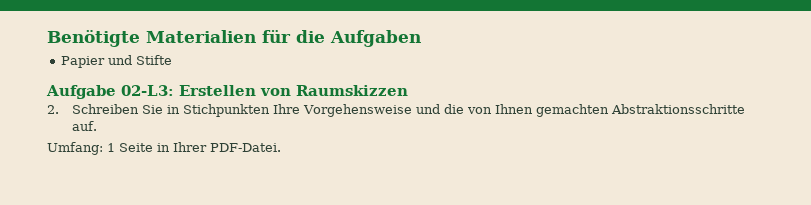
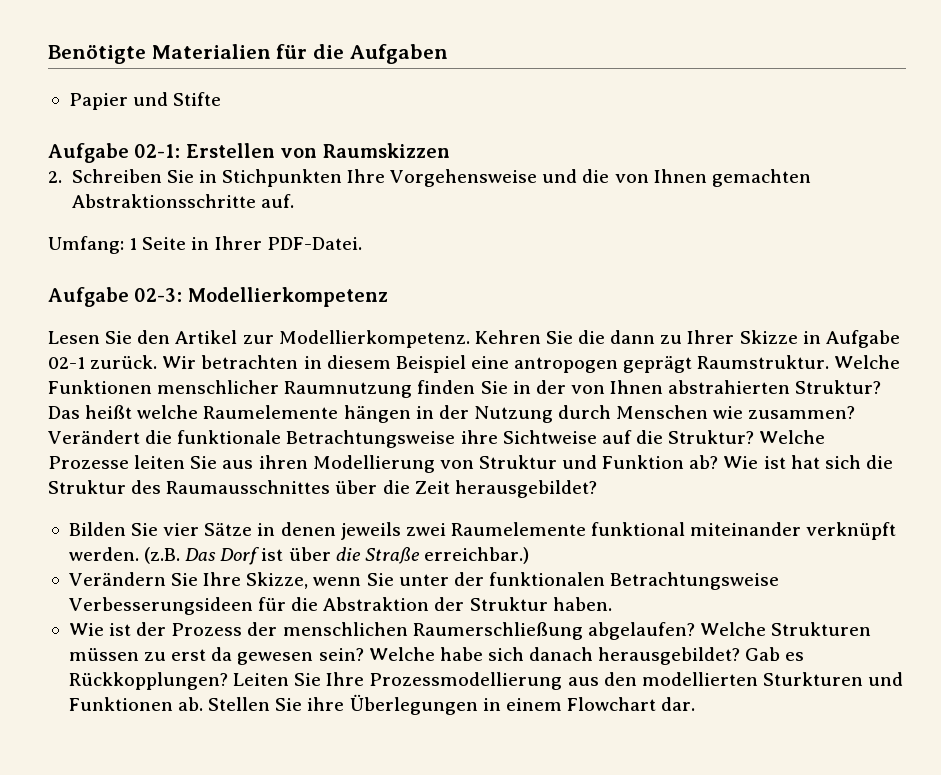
[121,85,174,96] 02-L3: -> [134,144,181,158] 02-1:
(281, 147) none -> [48,287,388,307] [48,330,900,348] [48,355,901,373] [48,380,882,398] [48,405,856,423] [48,430,826,448] [48,455,893,473] [48,480,597,498] [68,522,897,540] [68,547,529,565] [68,572,780,590] [68,597,612,615] [68,622,872,640] [68,647,805,665] [68,672,904,690] [68,694,696,715] // Aufgabe 02-3: Modellierkompetenz // Lesen Sie den Artikel zur Modellierkompetenz. Kehren Sie die dann zu Ihrer Skizze in Aufgabe 02-1 zurück. Wir betrachten in diesem Beispiel eine antropogen geprägt Raumstruktur. Welche Funktionen menschlicher Raumnutzung finden Sie in der von Ihnen abstrahierten Struktur? Das heißt welche Raumelemente hängen in der Nutzung durch Menschen wie zusammen? Verändert die funktionale Betrachtungsweise ihre Sichtweise auf die Struktur? Welche Prozesse leiten Sie aus ihren Modellierung von Struktur und Funktion ab? Wie ist hat sich die Struktur des Raumausschnittes über die Zeit herausgebildet? // Bilden Sie vier Sätze in denen jeweils zwei Raumelemente funktional miteinander verknüpft werden. (z.B. Das Dorf ist über die Straße erreichbar.) // Verändern Sie Ihre Skizze, wenn Sie unter der funktionalen Betrachtungsweise Verbesserungsideen für die Abstraktion der Struktur haben. // Wie ist der Prozess der menschlichen Raumerschließung abgelaufen? Welche Strukturen müssen zu erst da gewesen sein? Welche habe sich danach herausgebildet? Gab es Rückkopplungen? Leiten Sie Ihre Prozessmodellierung aus den modellierten Sturkturen und Funktionen ab. Stellen Sie ihre Überlegungen in einem Flowchart dar.

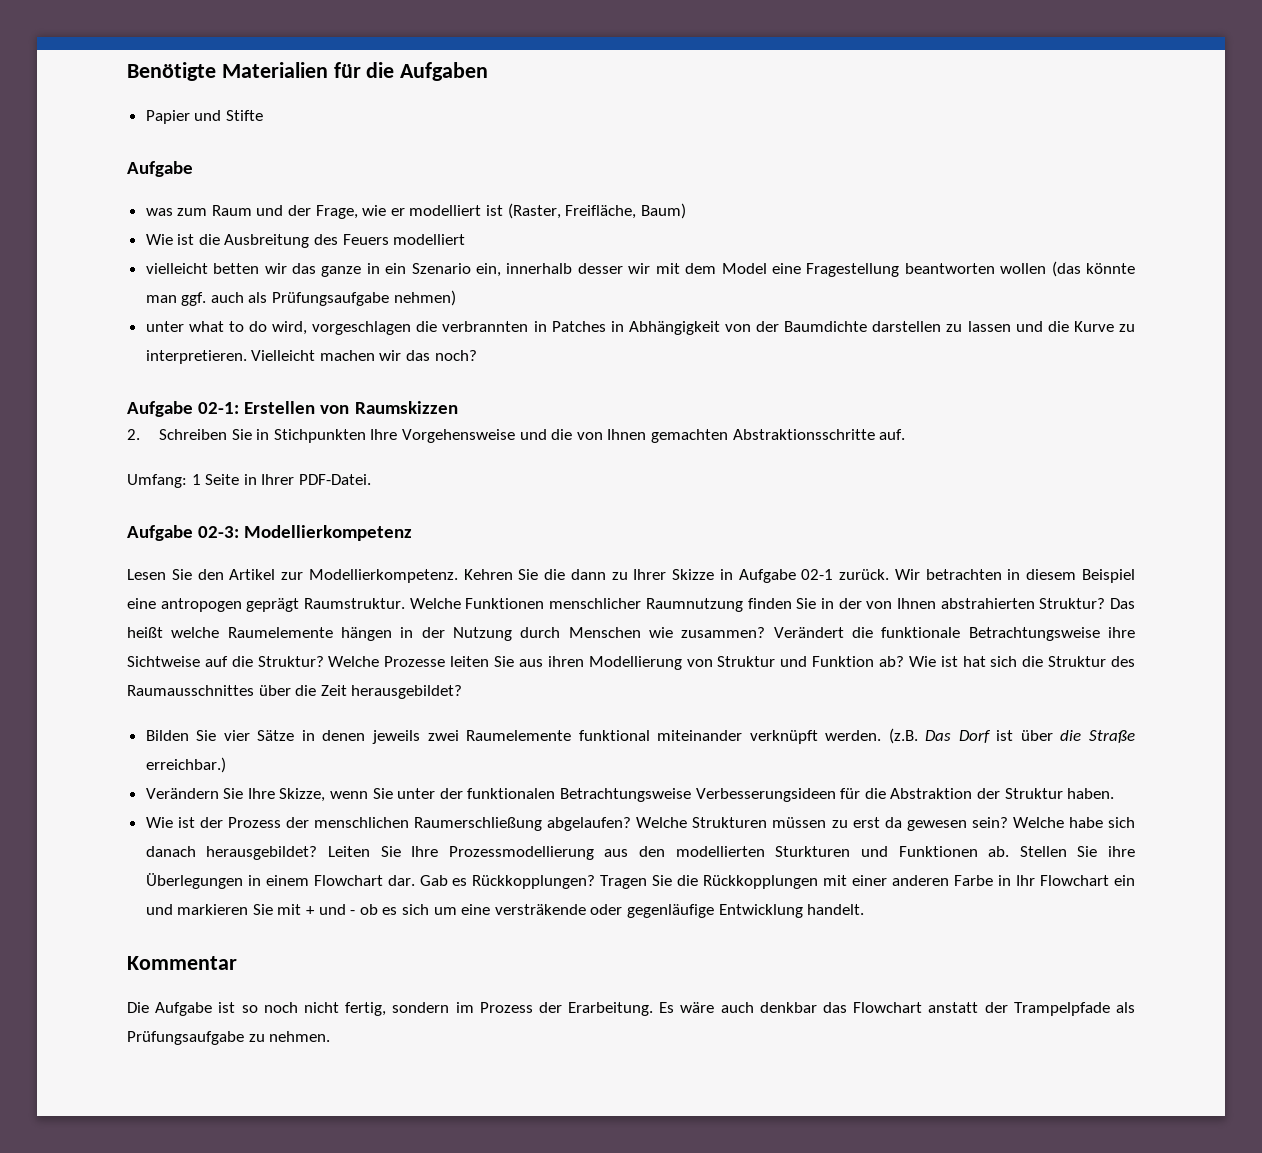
(129, 153) none -> [145,203,686,219] [145,234,466,248] [145,261,1135,277] [145,290,456,306] [145,321,1135,335] [145,350,477,364] [127,401,193,417] // was zum Raum und der Frage, wie er modelliert ist (Raster, Freifläche, Baum) // Wie ist die Ausbreitung des Feuers modelliert // vielleicht betten wir das ganze in ein Szenario ein, innerhalb desser wir mit dem Model eine Fragestellung beantworten wollen (das könnte man ggf. auch als Prüfungsaufgabe nehmen) // unter what to do wird, vorgeschlagen die verbrannten in Patches in Abhängigkeit von der Baumdichte darstellen zu lassen und die Kurve zu interpretieren. Vielleicht machen wir das noch? // Aufgabe
[745,647,805,661] [68,672,228,690] Gab es Rückkopplungen? -> (318, 853) none
(696, 704) none -> [419,875,1135,889] [145,904,865,918] [127,956,237,970] [127,1002,1135,1016] [127,1031,331,1045] Gab es Rückkopplungen? Tragen Sie die Rückkopplungen mit einer anderen Farbe in Ihr Flowchart ein und markieren Sie mit + und - ob es sich um eine versträkende oder gegenläufige Entwicklung handelt. // Kommentar // Die Aufgabe ist so noch nicht fertig, sondern im Prozess der Erarbeitung. Es wäre auch denkbar das Flowchart anstatt der Trampelpfade als Prüfungsaufgabe zu nehmen.

